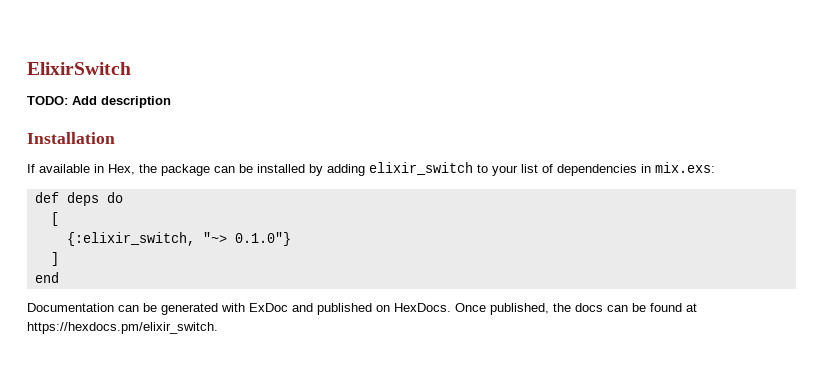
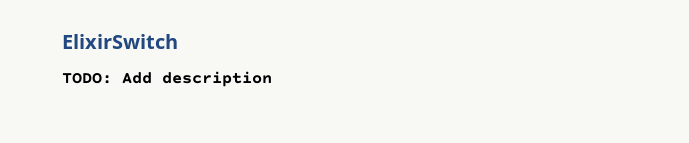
[27,132,115,144] [27,162,715,176] [34,192,123,206] [50,212,59,226] [66,232,291,246] [50,252,59,266] [34,272,59,283] [27,303,697,315] [27,322,218,334] // Installation // If available in Hex, the package can be installed by adding elixir_switch to your list of dependencies in mix.exs: // def deps do // [ // {:elixir_switch, "~> 0.1.0"} // ] // end // Documentation can be generated with ExDoc and published on HexDocs. Once published, the docs can be found at https://hexdocs.pm/elixir_switch. -> (272, 79) none

